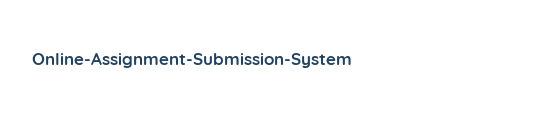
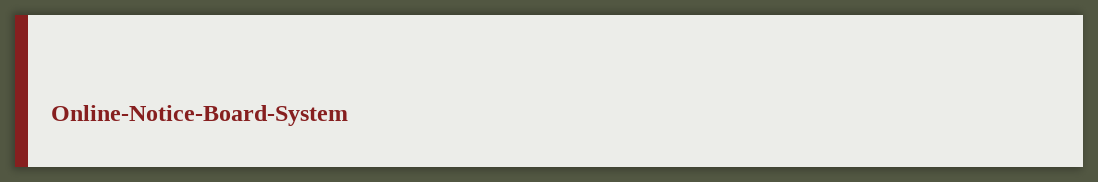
[32,52,352,68] Online-Assignment-Submission-System -> [51,105,348,126] Online-Notice-Board-System

